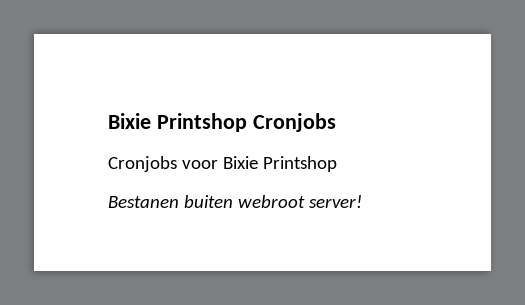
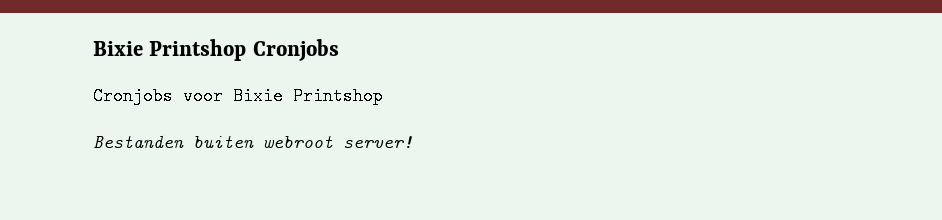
[108,196,179,208] Bestanen -> [93,135,184,148] Bestanden

